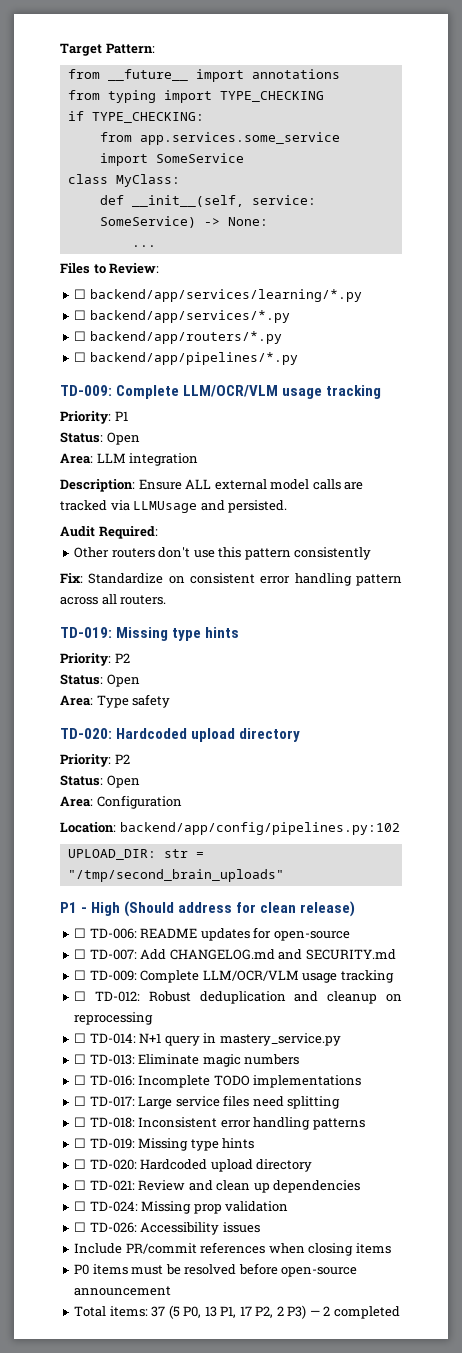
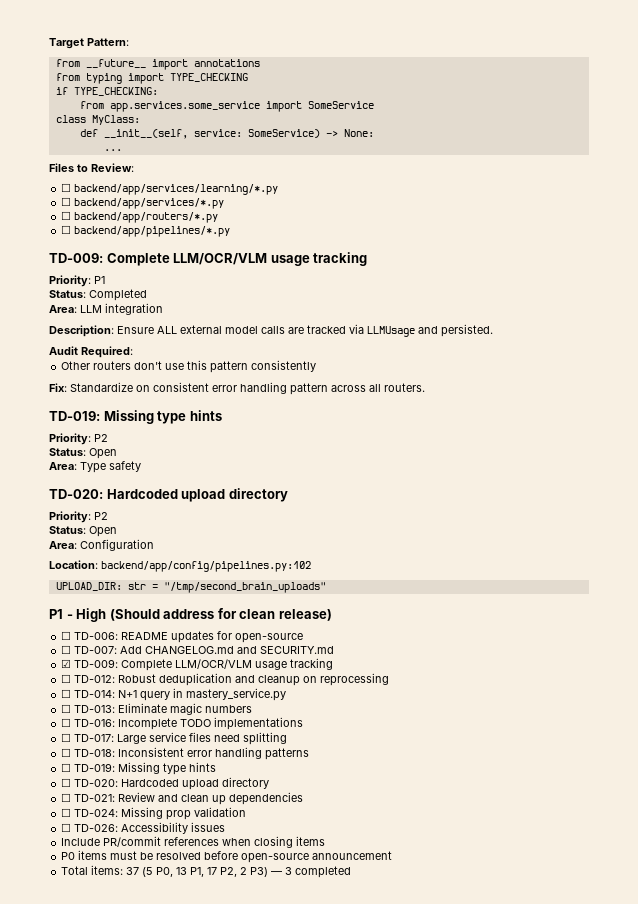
[106,432,140,445] Open -> [89,289,147,301] Completed
[74,970,87,980] ☐ -> [61,659,72,668] ☑
[323,1306,331,1316] 2 -> [285,867,293,875] 3

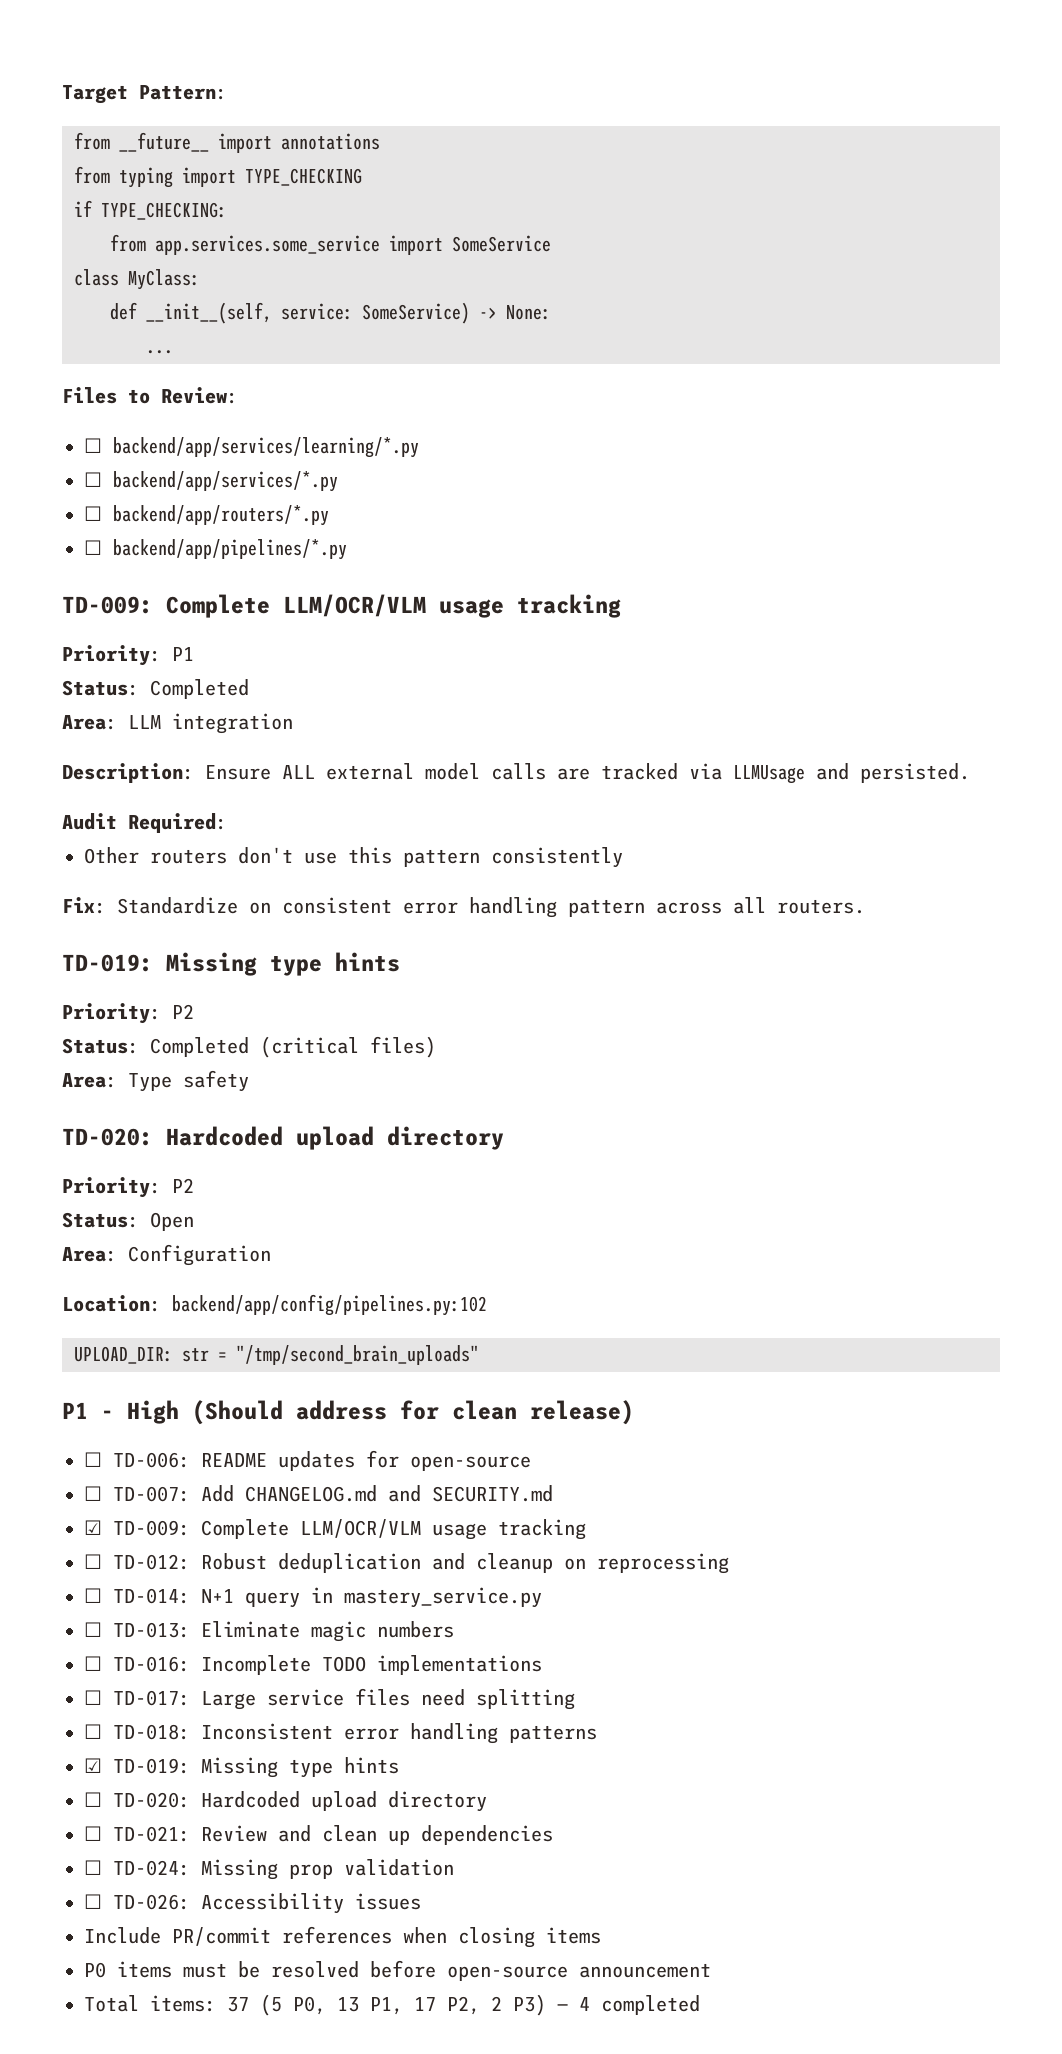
[89,448,117,459] Open -> [150,1036,436,1058] Completed (critical files)
[61,763,72,772] ☐ -> [84,1758,102,1773] ☑
[285,867,293,875] 3 -> [579,1997,590,2011] 4

